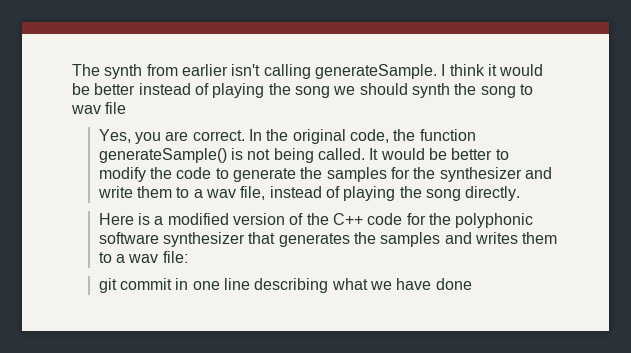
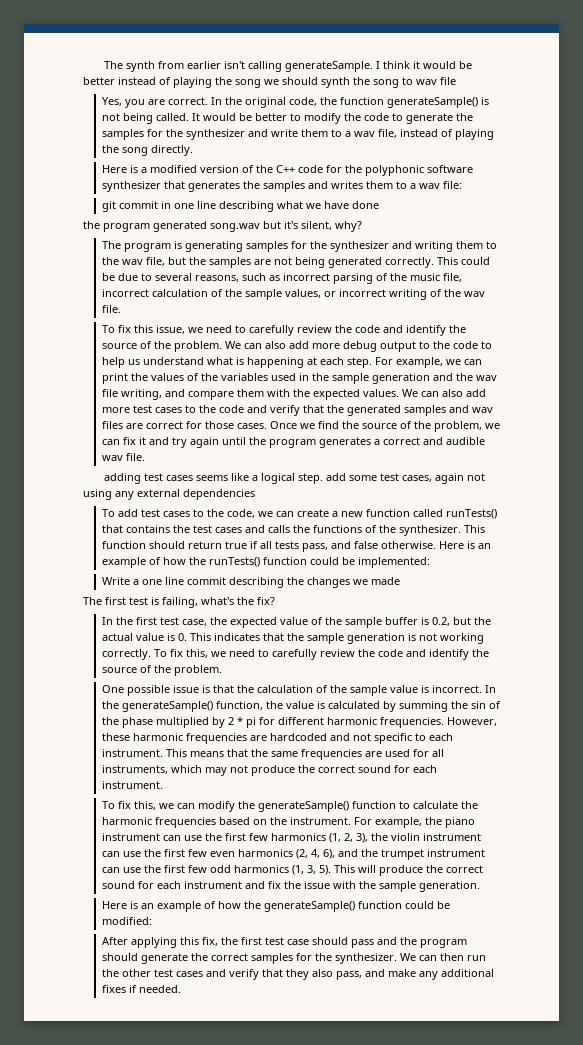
(472, 284) none -> [83,221,362,232] [101,241,497,252] [101,257,490,268] [101,273,462,284] [101,289,485,300] [101,305,121,313] [101,325,466,336] [101,341,492,352] [101,357,482,368] [101,373,497,384] [101,389,486,400] [101,405,493,416] [101,421,500,432] [101,437,485,448] [101,453,145,461] [104,473,486,484] [83,489,255,500] [101,509,497,519] [101,525,485,536] [101,541,491,552] [101,557,430,568] [101,577,400,588] [83,597,275,608] [101,617,491,628] [101,633,484,644] [101,649,489,660] [101,665,222,676] [101,685,496,696] [101,701,501,712] [101,717,497,728] [101,733,453,744] [101,749,444,760] [101,765,437,776] [101,781,163,789] [101,801,478,812] [101,817,475,828] [101,833,481,843] [101,849,485,860] [101,865,483,876] [101,881,480,892] [101,901,450,912] [101,917,152,925] [101,937,467,948] [101,953,486,964] [101,969,494,980] [101,985,181,993] // the program generated song.wav but it's silent, why? // The program is generating samples for the synthesizer and writing them to the wav file, but the samples are not being generated correctly. This could be due to several reasons, such as incorrect parsing of the music file, incorrect calculation of the sample values, or incorrect writing of the wav file. // To fix this issue, we need to carefully review the code and identify the source of the problem. We can also add more debug output to the code to help us understand what is happening at each step. For example, we can print the values of the variables used in the sample generation and the wav file writing, and compare them with the expected values. We can also add more test cases to the code and verify that the generated samples and wav files are correct for those cases. Once we find the source of the problem, we can fix it and try again until the program generates a correct and audible wav file. // adding test cases seems like a logical step. add some test cases, again not using any external dependencies // To add test cases to the code, we can create a new function called runTests() that contains the test cases and calls the functions of the synthesizer. This function should return true if all tests pass, and false otherwise. Here is an example of how the runTests() function could be implemented: // Write a one line commit describing the changes we made // The first test is failing, what's the fix? // In the first test case, the expected value of the sample buffer is 0.2, but the actual value is 0. This indicates that the sample generation is not working correctly. To fix this, we need to carefully review the code and identify the source of the problem. // One possible issue is that the calculation of the sample value is incorrect. In the generateSample() function, the value is calculated by summing the sin of the phase multiplied by 2 * pi for different harmonic frequencies. However, these harmonic frequencies are hardcoded and not specific to each instrument. This means that the same frequencies are used for all instruments, which may not produce the correct sound for each instrument. // To fix this, we can modify the generateSample() function to calculate the harmonic frequencies based on the instrument. For example, the piano instrument can use the first few harmonics (1, 2, 3), the violin instrument can use the first few even harmonics (2, 4, 6), and the trumpet instrument can use the first few odd harmonics (1, 3, 5). This will produce the correct sound for each instrument and fix the issue with the sample generation. // Here is an example of how the generateSample() function could be modified: // After applying this fix, the first test case should pass and the program should generate the correct samples for the synthesizer. We can then run the other test cases and verify that they also pass, and make any additional fixes if needed.

